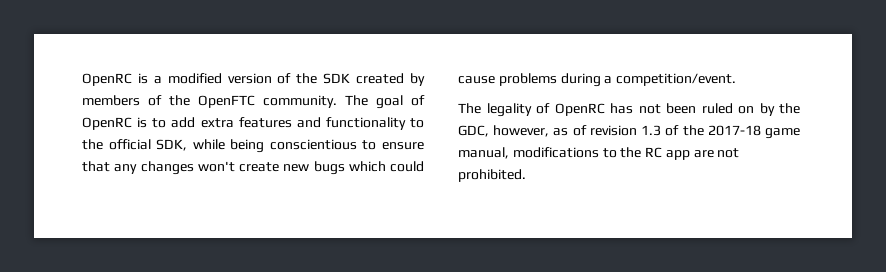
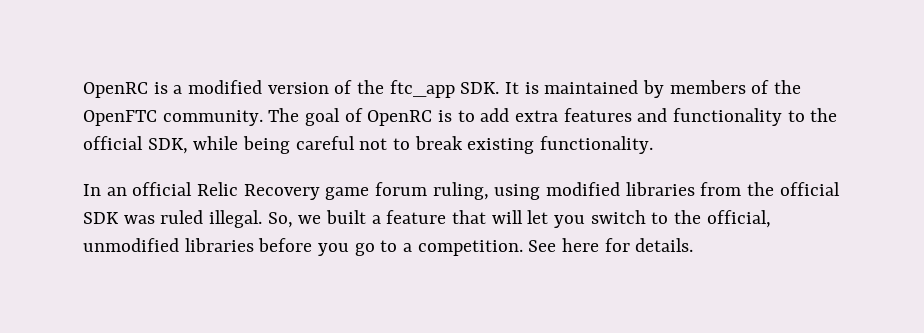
[323,73,405,84] SDK created -> [389,80,639,98] ftc_app SDK. It is maintained
[269,139,424,150] [82,161,424,175] [458,73,737,87] [458,103,800,117] [458,125,800,139] [458,147,740,160] [458,169,526,182] conscientious to ensure that any changes won't create new bugs which could cause problems during a competition/event. // The legality of OpenRC has not been ruled on by the GDC, however, as of revision 1.3 of the 2017-18 game manual, modifications to the RC app are not prohibited. -> [295,136,654,154] [83,182,840,200] [83,210,771,228] [83,238,694,256] careful not to break existing functionality. // In an official Relic Recovery game forum ruling, using modified libraries from the official SDK was ruled illegal. So, we built a feature that will let you switch to the official, unmodified libraries before you go to a competition. See here for details.

